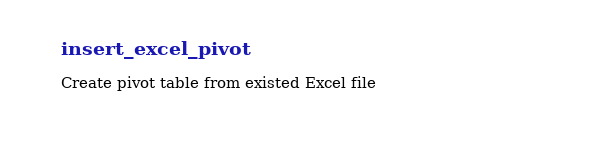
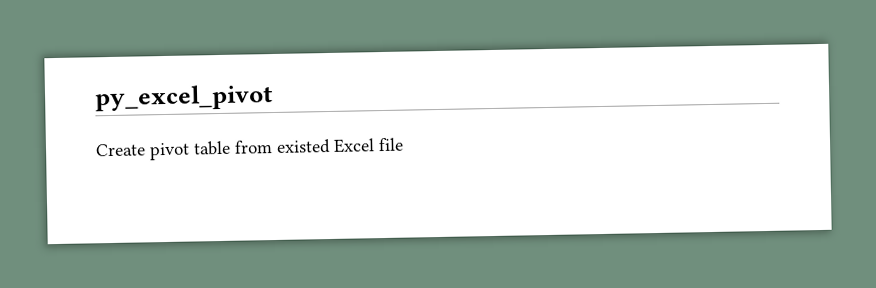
[61,41,251,59] insert_excel_pivot -> [94,84,273,112] py_excel_pivot

